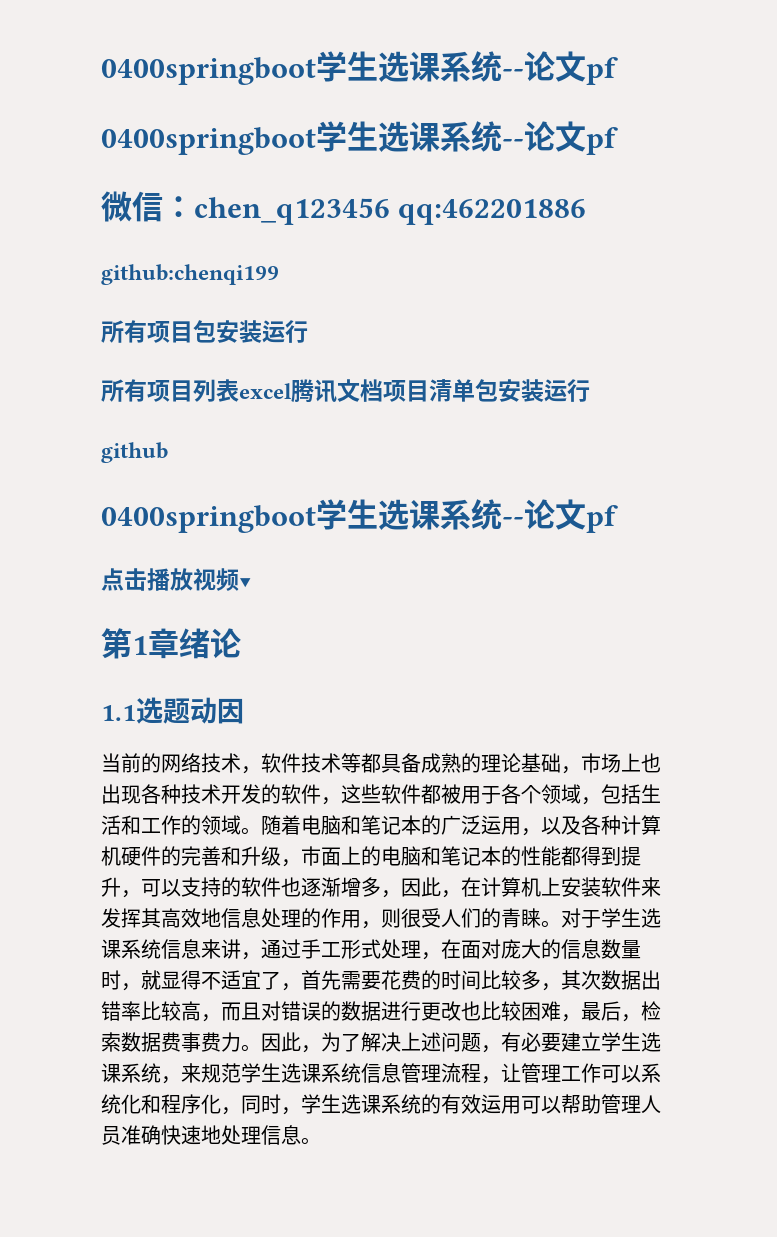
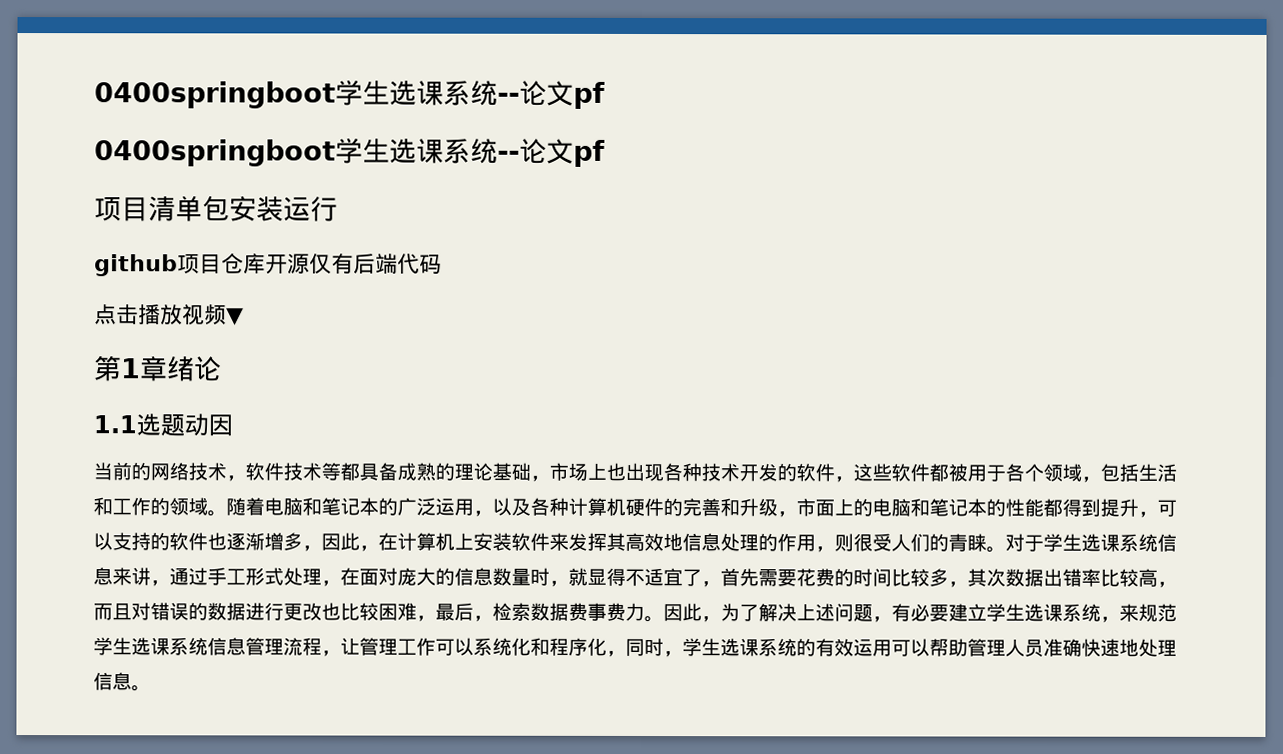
[101,191,587,225] [101,264,279,285] [101,320,308,343] [101,379,383,403] 微信：chen_q123456 qq:462201886 // github:chenqi199 // 所有项目包安装运行 // 所有项目列表excel腾讯文档 -> (605, 153) none
[101,499,618,533] // 0400springboot学生选课系统--论文pf -> [177,253,442,275] 项目仓库开源仅有后端代码

